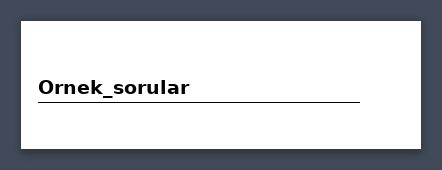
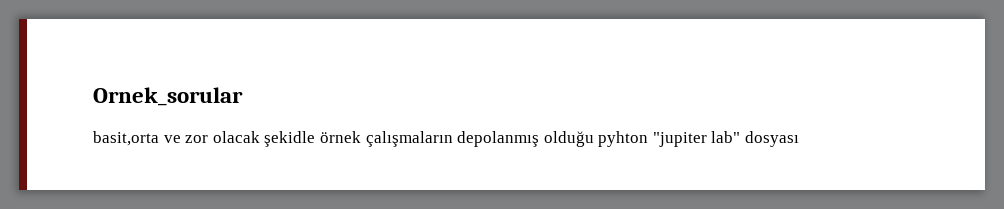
(190, 89) none -> [93,131,800,147] // basit,orta ve zor olacak şekidle örnek çalışmaların depolanmış olduğu pyhton "jupiter lab" dosyası

